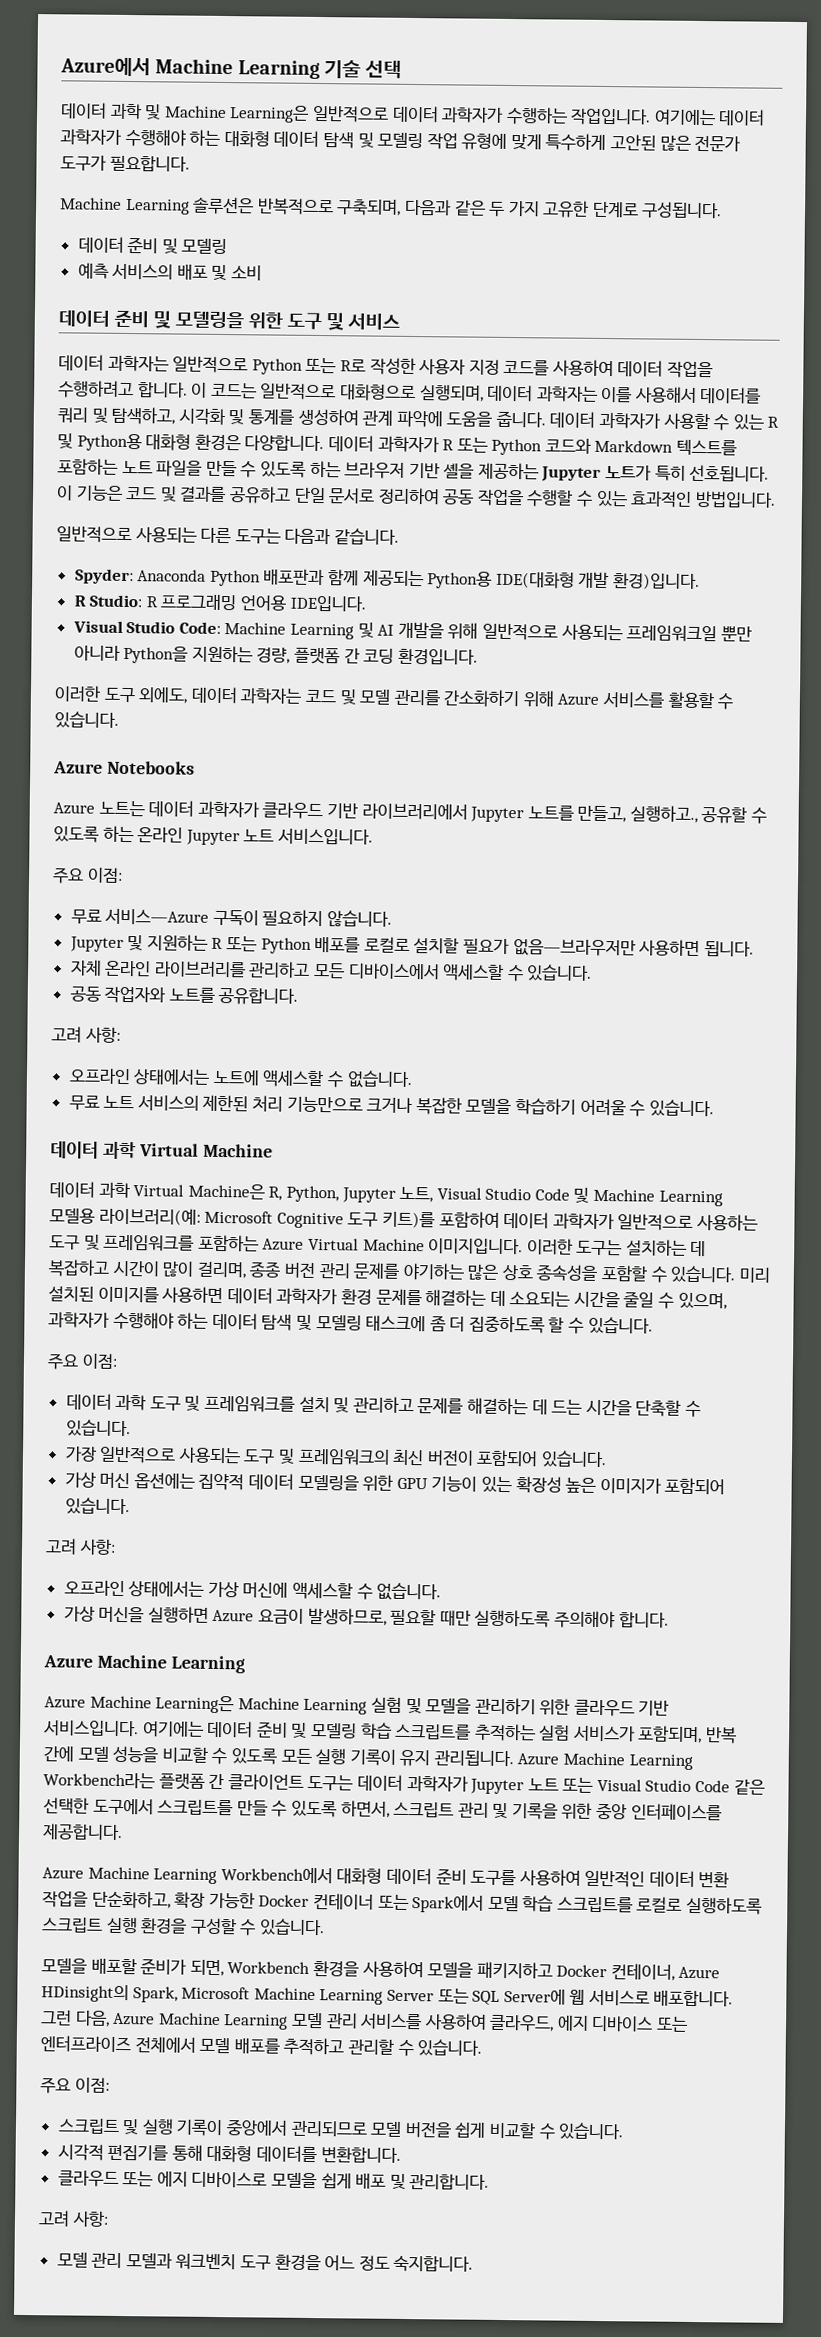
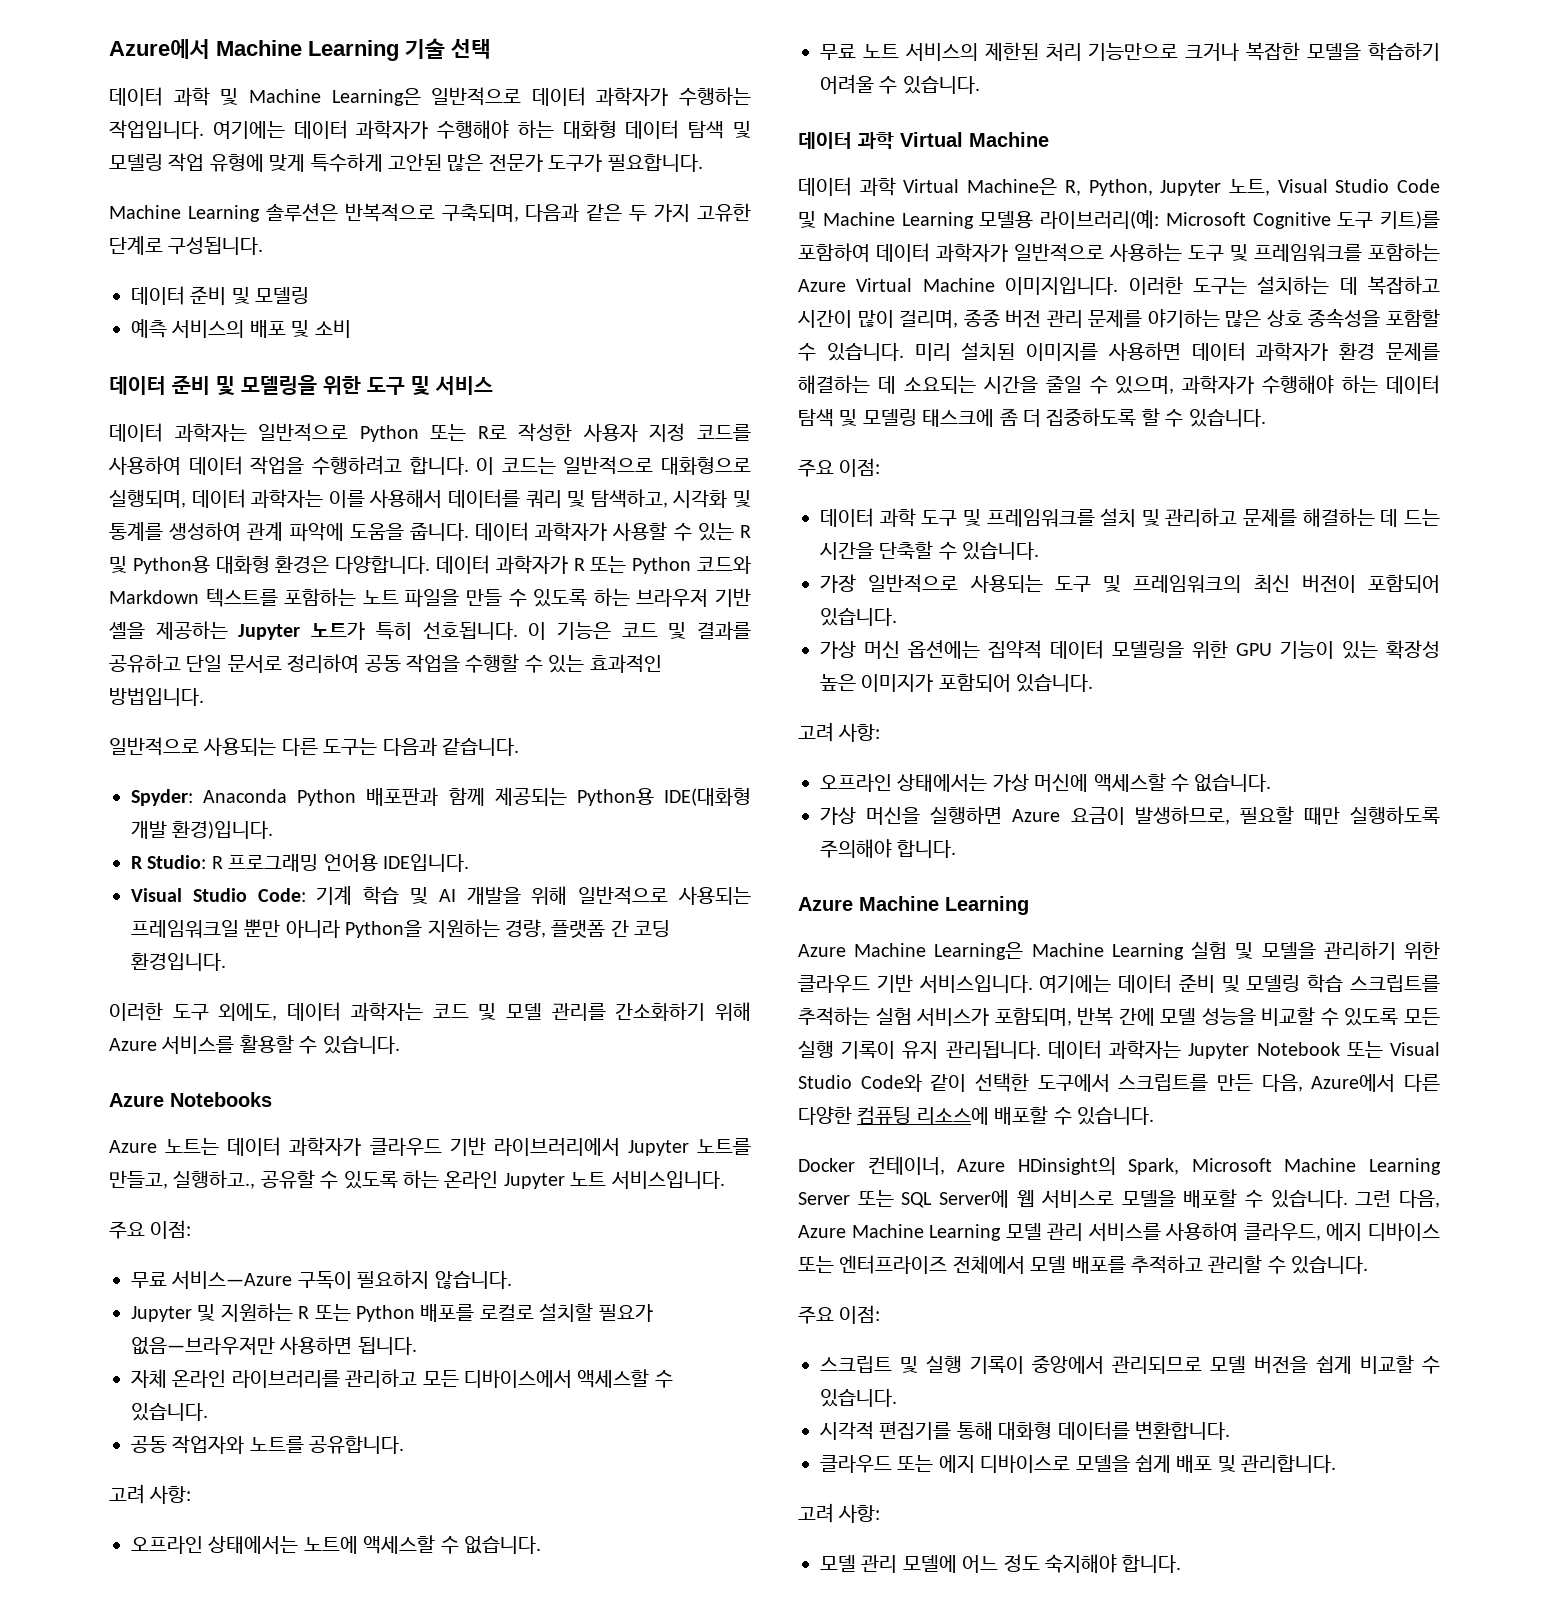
[224,622,355,640] Machine Learning -> [316,886,400,905] 기계 학습
[517,1752,693,1770] [43,1772,559,1795] Azure Machine Learning Workbench라는 플랫폼 간 클라이언트 도구는 데이터 과학자가 Jupyter 노트 -> [1047,1040,1340,1059] 데이터 과학자는 Jupyter Notebook
[695,1779,765,1795] Code 같은 -> [860,1074,967,1092] Code와 같이
[236,1800,722,1821] [42,1823,123,1841] [42,1866,730,1888] [42,1890,763,1915] [41,1916,325,1936] [41,1957,553,1979] 만들 수 있도록 하면서, 스크립트 관리 및 기록을 위한 중앙 인터페이스를 제공합니다. // Azure Machine Learning Workbench에서 대화형 데이터 준비 도구를 사용하여 일반적인 데이터 변환 작업을 단순화하고, 확장 가능한 Docker 컨테이너 또는 Spark에서 모델 학습 스크립트를 로컬로 실행하도록 스크립트 실행 환경을 구성할 수 있습니다. // 모델을 배포할 준비가 되면, Workbench 환경을 사용하여 모델을 패키지하고 -> [1217,1074,1440,1092] [798,1106,1154,1125] 만든 다음, Azure에서 다른 다양한 컴퓨팅 리소스에 배포할 수 있습니다. //
[653,1989,734,2007] 배포합니다. -> [1121,1189,1348,1208] 모델을 배포할 수 있습니다.
[125,2252,474,2272] 모델과 워크벤치 도구 환경을 어느 정도 숙지합니다. -> [902,1554,1182,1573] 모델에 어느 정도 숙지해야 합니다.

